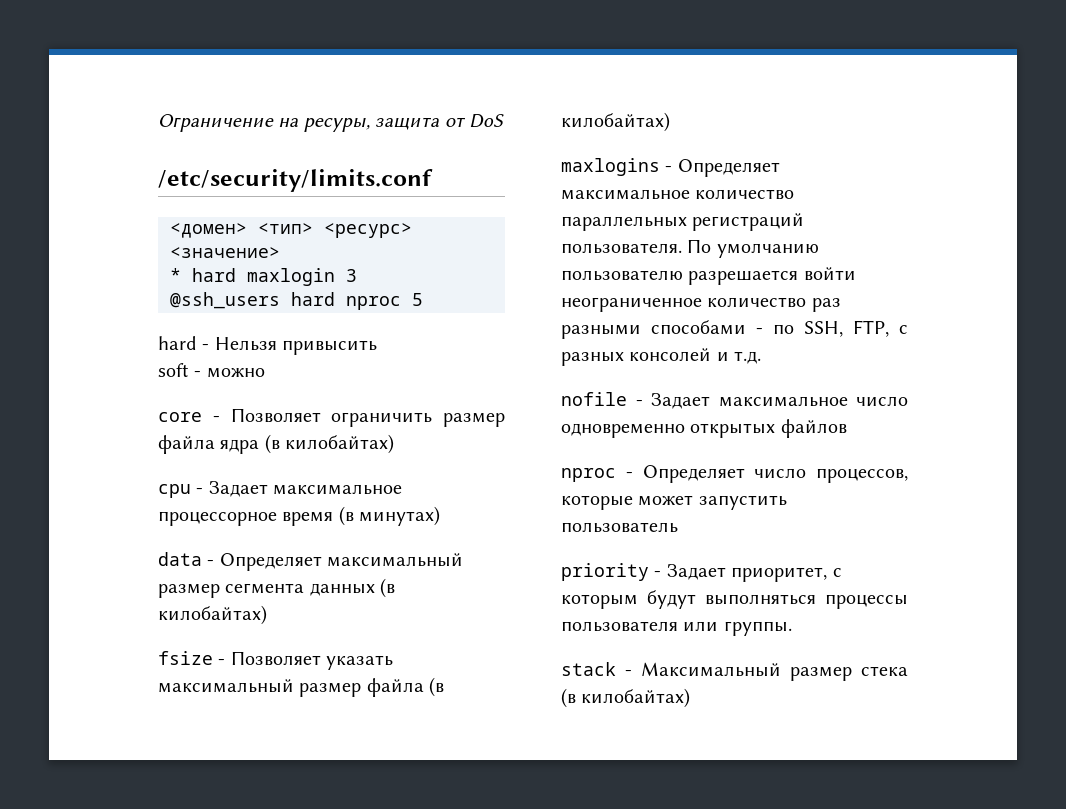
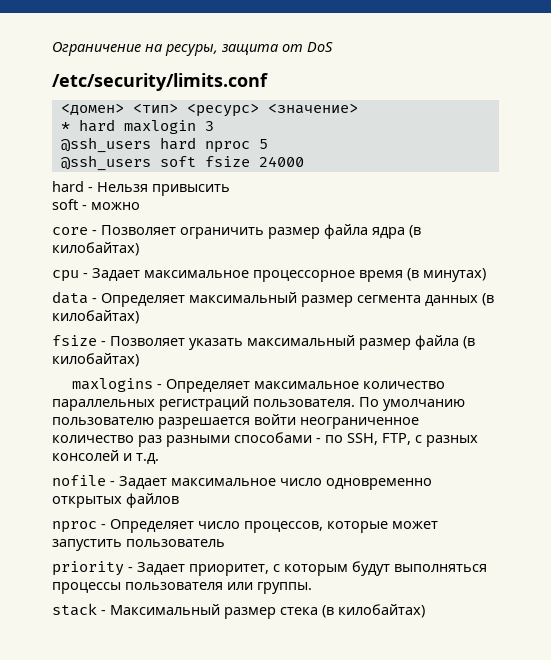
(423, 299) none -> [60,155,304,171] // @ssh_users soft fsize 24000

